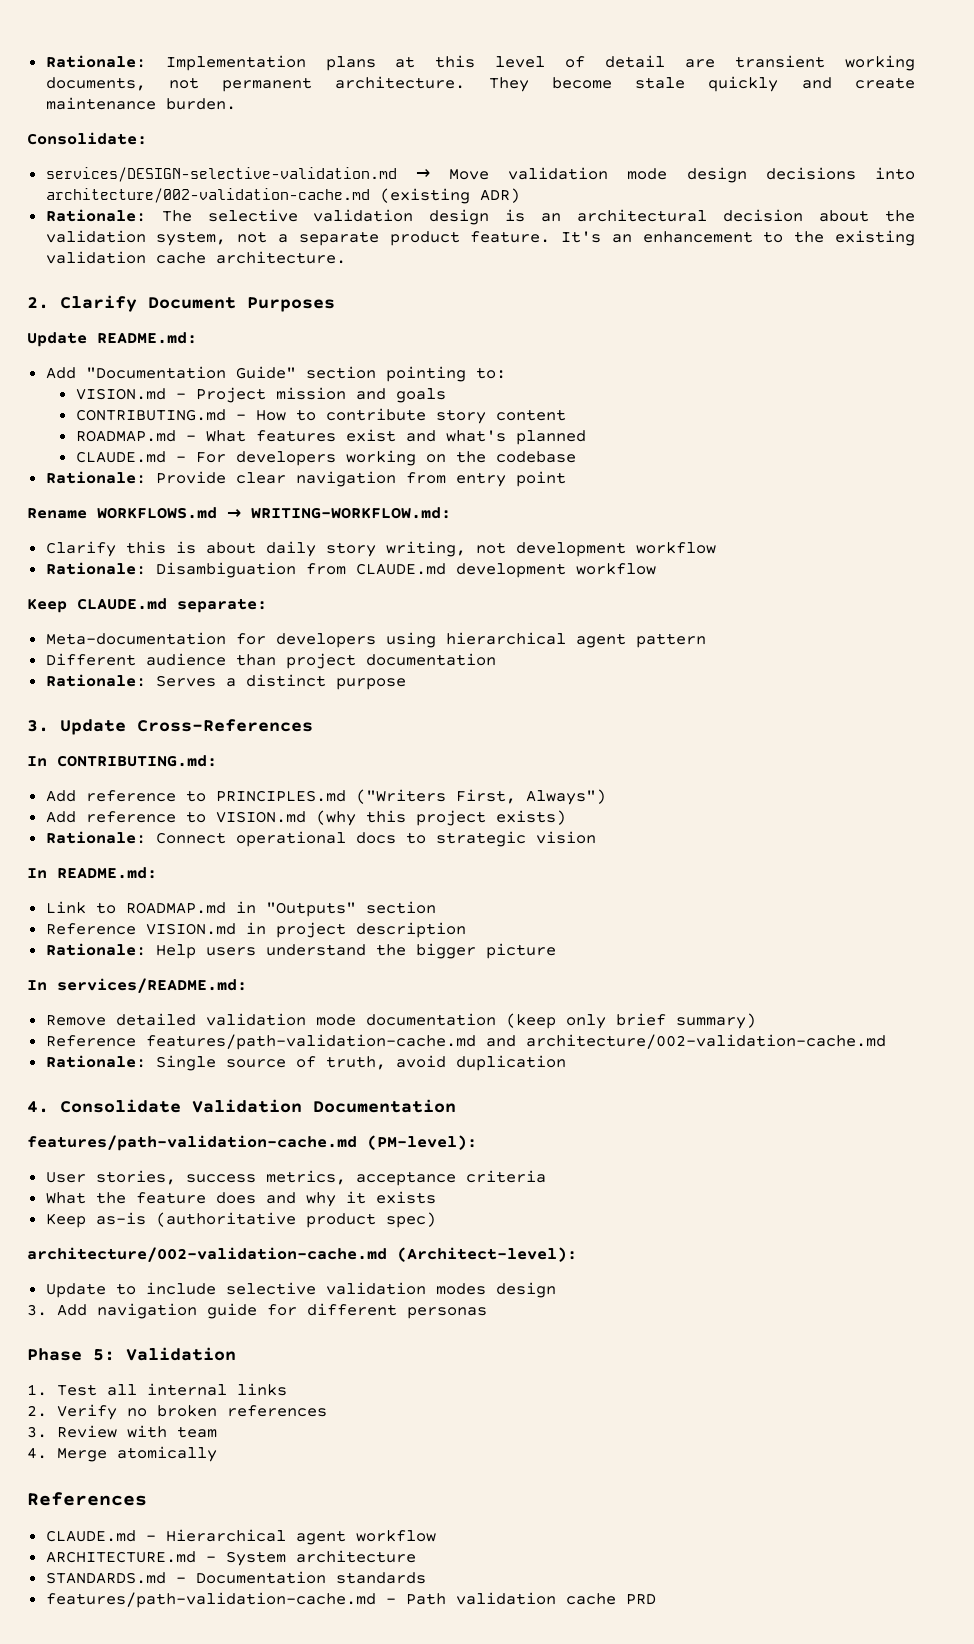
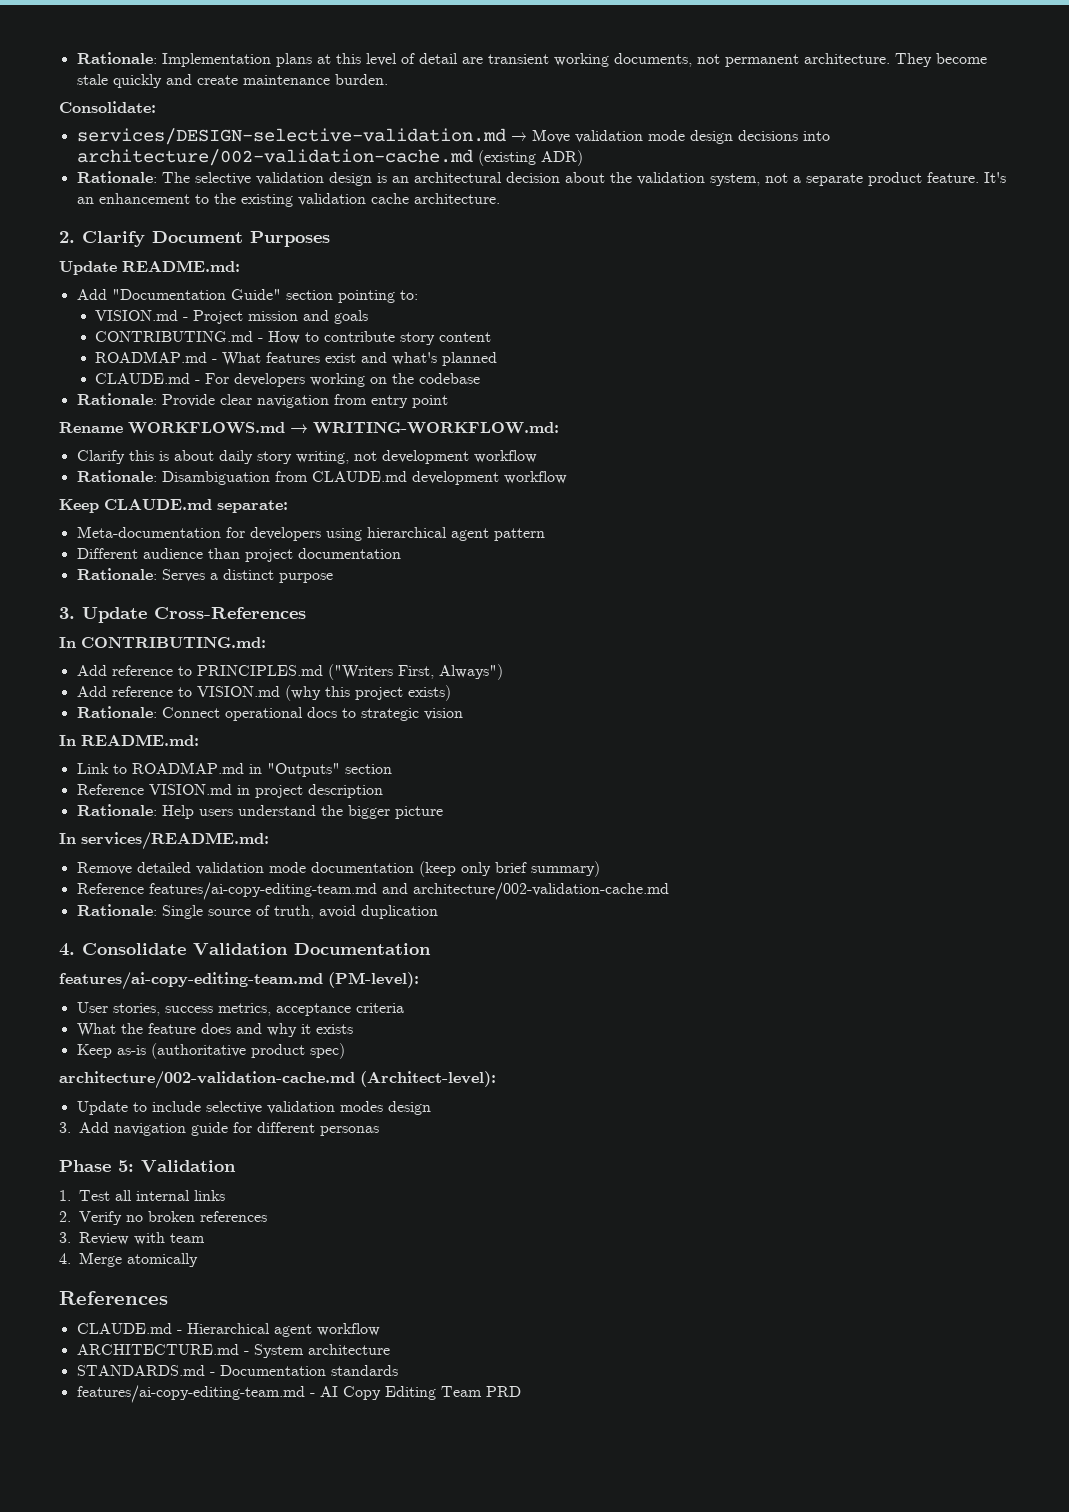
[145,1034,476,1050] features/path-validation-cache.md -> [148,882,377,900] features/ai-copy-editing-team.md
[27,1135,357,1151] features/path-validation-cache.md -> [59,972,323,990] features/ai-copy-editing-team.md
[45,1592,616,1608] features/path-validation-cache.md - Path validation cache -> [76,1385,482,1403] features/ai-copy-editing-team.md - AI Copy Editing Team

